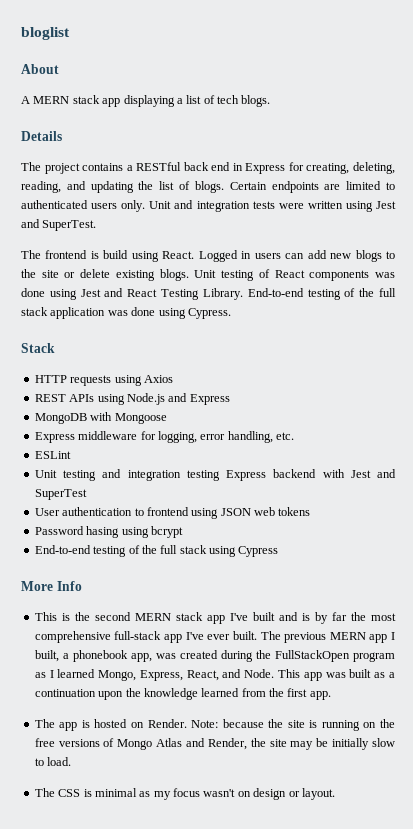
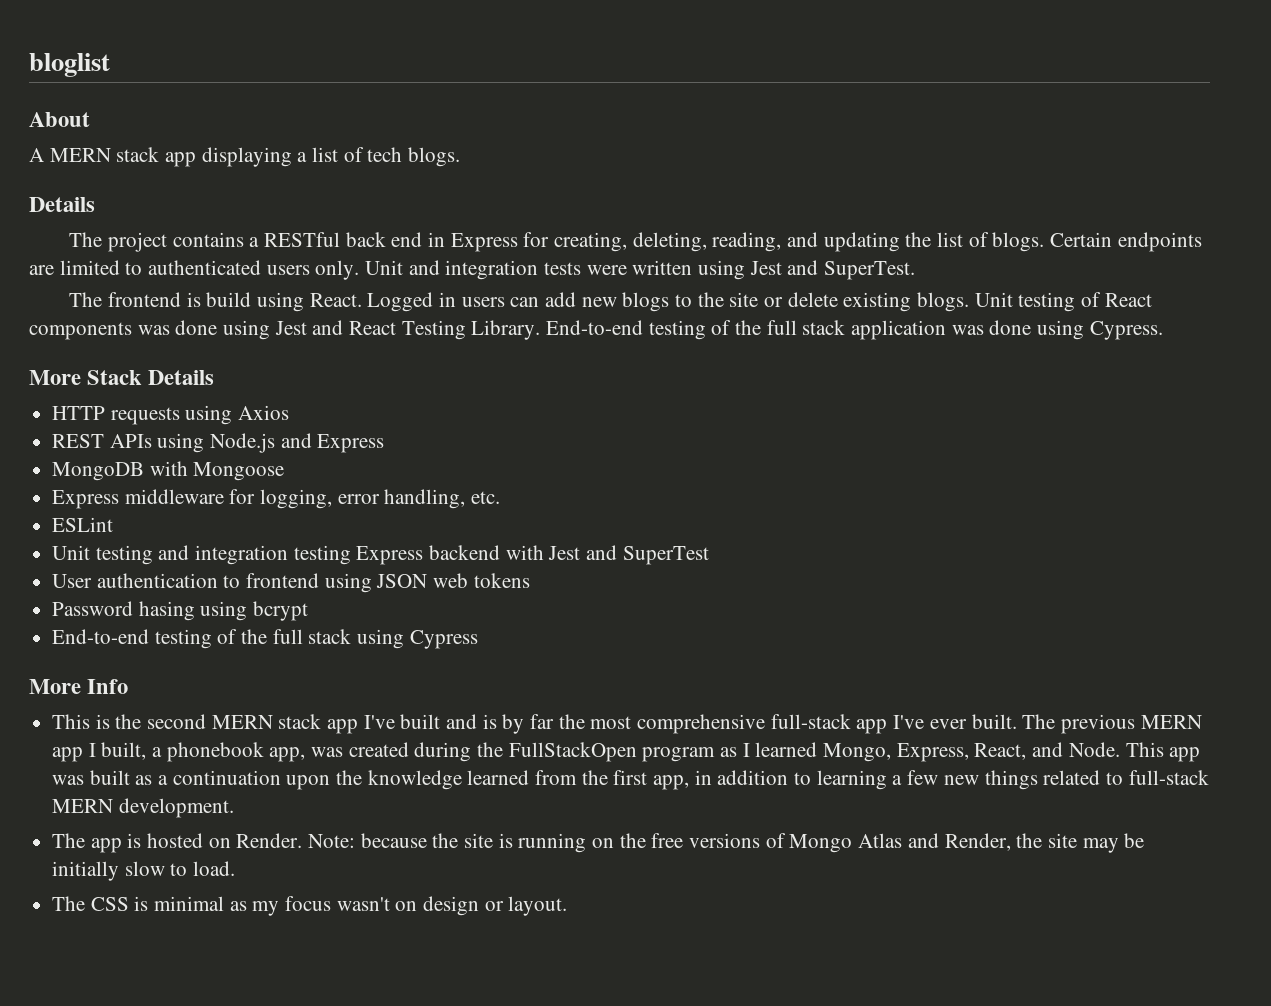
(231, 313) none -> [29,370,81,385] More
(55, 348) none -> [148,370,215,385] Details
[309,691,331,700] app. -> [653,770,1209,790] [52,798,234,818] app, in addition to learning a few new things related to full-stack MERN development.

